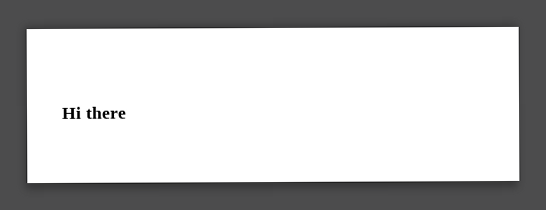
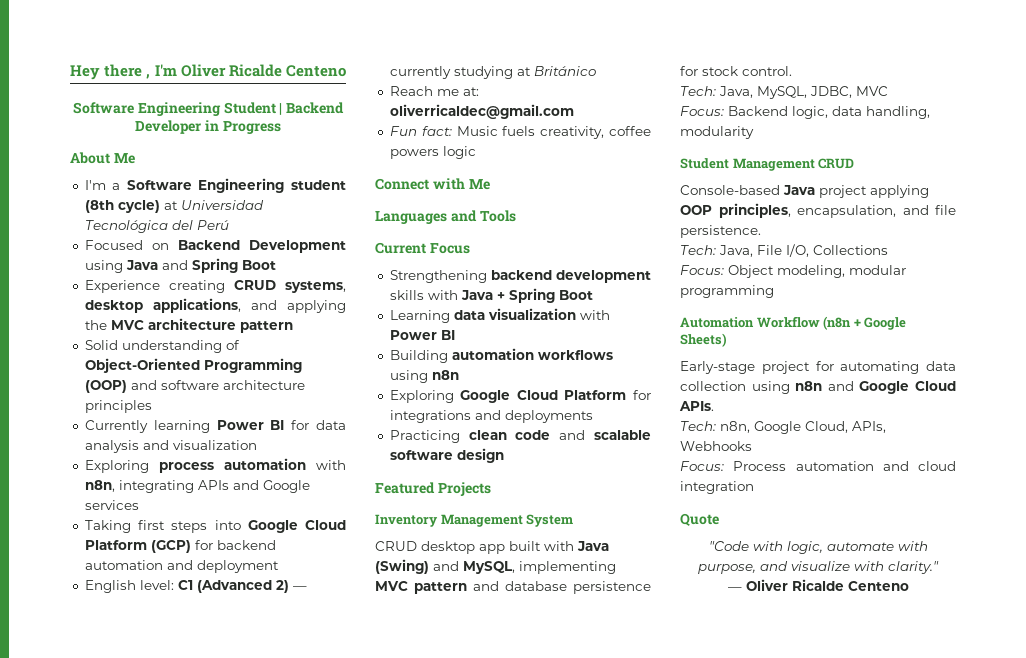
[62,106,127,119] Hi there -> [70,64,346,80] [72,102,345,116] [135,120,281,134] [70,152,135,164] [84,178,346,193] [84,200,264,213] [84,220,229,233] [84,240,346,253] [84,258,276,273] [84,280,346,293] [84,298,346,313] [84,318,293,333] [84,340,240,353] [84,358,302,373] [84,380,305,393] [84,400,152,413] [84,420,346,433] [84,440,257,453] [84,458,346,473] [84,480,310,493] [84,500,139,510] [84,520,346,533] [84,540,276,553] [84,560,279,573] [84,580,307,593] [389,66,596,79] [389,86,479,96] [389,104,574,119] [389,126,651,139] [389,146,476,159] [375,178,490,190] [375,210,516,224] [375,242,470,254] [389,270,651,283] [389,288,593,303] [389,308,610,323] [389,330,455,340] [389,348,613,363] [389,370,459,383] [389,390,651,403] [389,410,593,423] [389,430,651,443] [389,448,504,463] [375,482,491,496] [375,514,574,527] [375,541,609,554] [375,559,616,574] [375,581,651,594] [680,66,792,76] [680,86,888,99] [680,106,930,119] [680,126,754,139] [680,158,855,171] [680,185,929,198] [680,203,956,218] [680,225,761,238] [680,244,888,257] [680,265,906,278] [680,285,774,298] [680,316,907,330] [680,333,727,347] [680,361,956,374] [680,381,956,394] [679,401,714,411] [680,421,886,434] [680,441,752,451] [680,461,956,471] [680,481,754,494] [680,513,719,526] [708,541,928,554] [698,561,939,574] [727,579,909,591] Hey there , I'm Oliver Ricalde Centeno // Software Engineering Student | Backend Developer in Progress // About Me // I'm a Software Engineering student (8th cycle) at Universidad Tecnológica del Perú // Focused on Backend Development using Java and Spring Boot // Experience creating CRUD systems, desktop applications, and applying the MVC architecture pattern // Solid understanding of Object-Oriented Programming (OOP) and software architecture principles // Currently learning Power BI for data analysis and visualization // Exploring process automation with n8n, integrating APIs and Google services // Taking first steps into Google Cloud Platform (GCP) for backend automation and deployment // English level: C1 (Advanced 2) — currently studying at Británico // Reach me at: oliverricaldec@gmail.com // Fun fact: Music fuels creativity, coffee powers logic // Connect with Me // Languages and Tools // Current Focus // Strengthening backend development skills with Java + Spring Boot // Learning data visualization with Power BI // Building automation workflows using n8n // Exploring Google Cloud Platform for integrations and deployments // Practicing clean code and scalable software design // Featured Projects // Inventory Management System // CRUD desktop app built with Java (Swing) and MySQL, implementing MVC pattern and database persistence for stock control. // Tech: Java, MySQL, JDBC, MVC // Focus: Backend logic, data handling, modularity // Student Management CRUD // Console-based Java project applying OOP principles, encapsulation, and file persistence. // Tech: Java, File I/O, Collections // Focus: Object modeling, modular programming // Automation Workflow (n8n + Google Sheets) // Early-stage project for automating data collection using n8n and Google Cloud APIs. // Tech: n8n, Google Cloud, APIs, Webhooks // Focus: Process automation and cloud integration // Quote // "Code with logic, automate with purpose, and visualize with clarity." // — Oliver Ricalde Centeno

